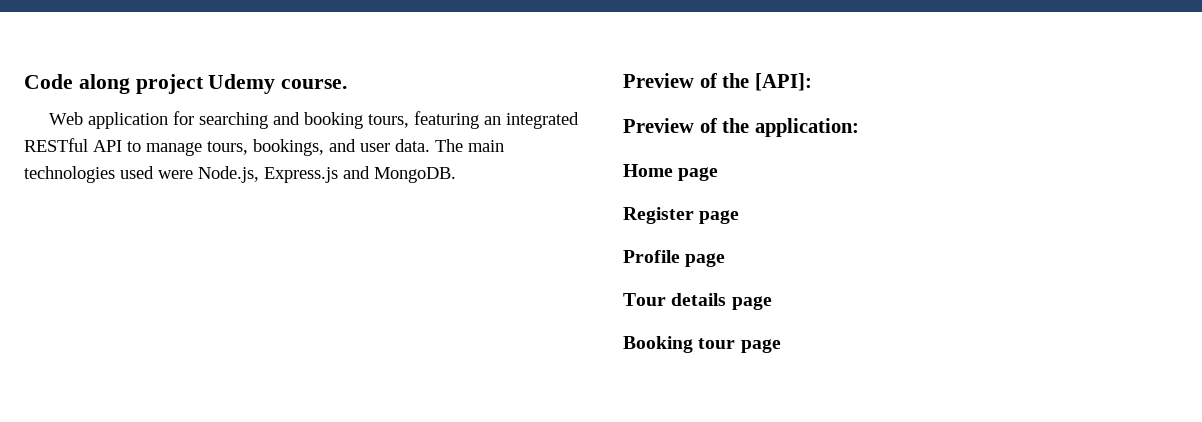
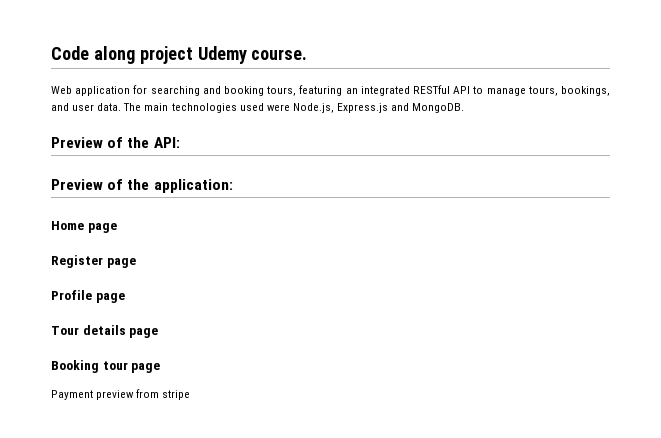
[754,73,812,91] [API]: -> [153,137,180,148] API:
(781, 346) none -> [51,389,191,400] // Payment preview from stripe

